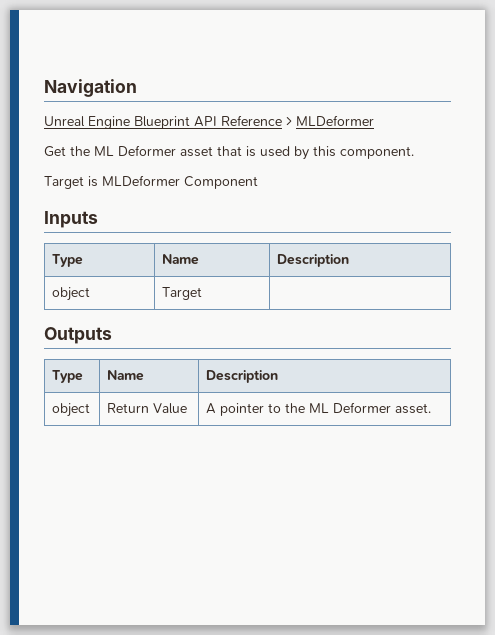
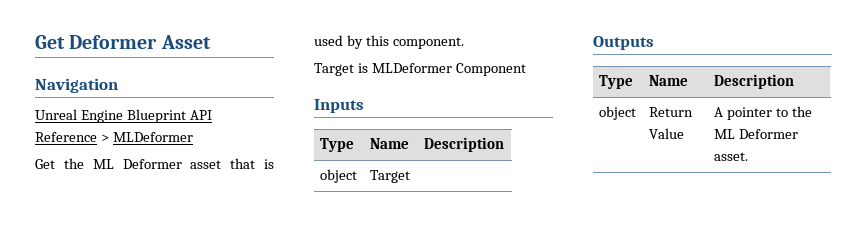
(44, 88) none -> [35,35,211,49] Get Deformer Asset //

